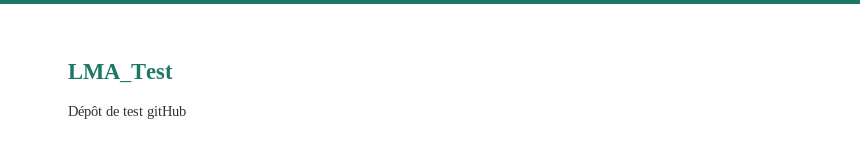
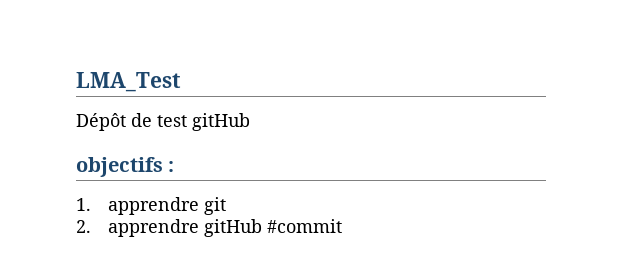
(186, 112) none -> [76,157,175,177] [76,197,226,215] [76,219,342,237] // objectifs : // 1. apprendre git // 2. apprendre gitHub #commit

